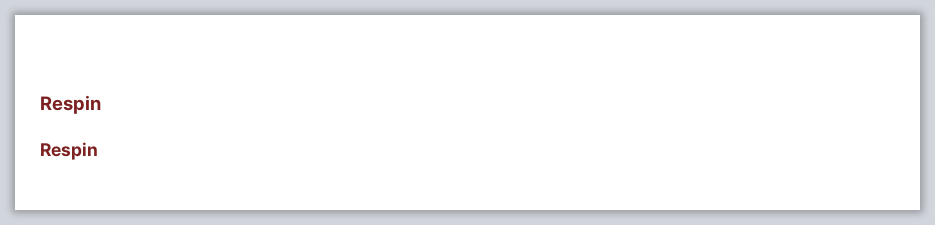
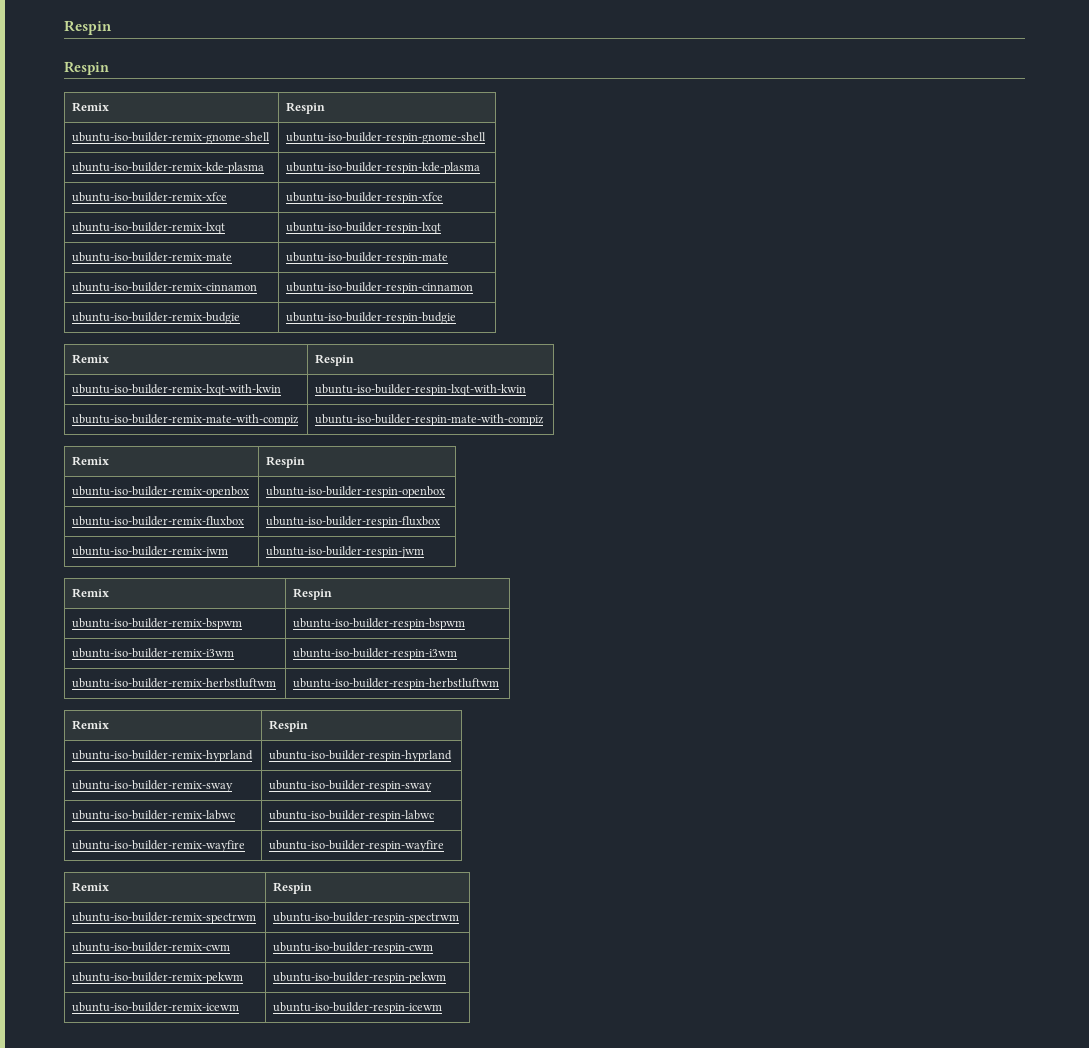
(98, 151) none -> [72,102,110,112] [286,102,326,114] [72,132,271,144] [286,132,487,144] [72,162,265,174] [286,162,481,174] [72,192,228,202] [286,192,444,204] [72,222,226,234] [286,222,442,234] [72,252,233,262] [286,252,449,264] [72,282,258,292] [286,282,474,294] [72,312,241,324] [286,312,457,324] [72,354,110,364] [315,354,355,366] [72,384,282,396] [315,384,527,396] [72,414,300,426] [315,414,545,426] [72,456,110,466] [266,456,306,468] [72,486,250,498] [266,486,446,498] [72,516,245,526] [266,516,441,528] [72,546,229,558] [266,546,425,558] [72,588,110,598] [293,588,333,600] [72,618,243,630] [293,618,466,630] [72,648,235,658] [293,648,458,660] [72,678,277,688] [293,678,500,690] [72,720,110,730] [269,720,309,732] [72,750,254,762] [269,750,453,762] [72,780,234,792] [269,780,433,792] [72,810,236,820] [269,810,435,822] [72,840,246,852] [269,840,445,852] [72,882,110,892] [273,882,313,894] [72,912,257,924] [273,912,460,924] [72,942,231,952] [273,942,434,954] [72,972,244,984] [273,972,447,984] [72,1002,240,1012] [273,1002,443,1014] // Remix | Respin // ubuntu-iso-builder-remix-gnome-shell | ubuntu-iso-builder-respin-gnome-shell // ubuntu-iso-builder-remix-kde-plasma | ubuntu-iso-builder-respin-kde-plasma // ubuntu-iso-builder-remix-xfce | ubuntu-iso-builder-respin-xfce // ubuntu-iso-builder-remix-lxqt | ubuntu-iso-builder-respin-lxqt // ubuntu-iso-builder-remix-mate | ubuntu-iso-builder-respin-mate // ubuntu-iso-builder-remix-cinnamon | ubuntu-iso-builder-respin-cinnamon // ubuntu-iso-builder-remix-budgie | ubuntu-iso-builder-respin-budgie // Remix | Respin // ubuntu-iso-builder-remix-lxqt-with-kwin | ubuntu-iso-builder-respin-lxqt-with-kwin // ubuntu-iso-builder-remix-mate-with-compiz | ubuntu-iso-builder-respin-mate-with-compiz // Remix | Respin // ubuntu-iso-builder-remix-openbox | ubuntu-iso-builder-respin-openbox // ubuntu-iso-builder-remix-fluxbox | ubuntu-iso-builder-respin-fluxbox // ubuntu-iso-builder-remix-jwm | ubuntu-iso-builder-respin-jwm // Remix | Respin // ubuntu-iso-builder-remix-bspwm | ubuntu-iso-builder-respin-bspwm // ubuntu-iso-builder-remix-i3wm | ubuntu-iso-builder-respin-i3wm // ubuntu-iso-builder-remix-herbstluftwm | ubuntu-iso-builder-respin-herbstluftwm // Remix | Respin // ubuntu-iso-builder-remix-hyprland | ubuntu-iso-builder-respin-hyprland // ubuntu-iso-builder-remix-sway | ubuntu-iso-builder-respin-sway // ubuntu-iso-builder-remix-labwc | ubuntu-iso-builder-respin-labwc // ubuntu-iso-builder-remix-wayfire | ubuntu-iso-builder-respin-wayfire // Remix | Respin // ubuntu-iso-builder-remix-spectrwm | ubuntu-iso-builder-respin-spectrwm // ubuntu-iso-builder-remix-cwm | ubuntu-iso-builder-respin-cwm // ubuntu-iso-builder-remix-pekwm | ubuntu-iso-builder-respin-pekwm // ubuntu-iso-builder-remix-icewm | ubuntu-iso-builder-respin-icewm

